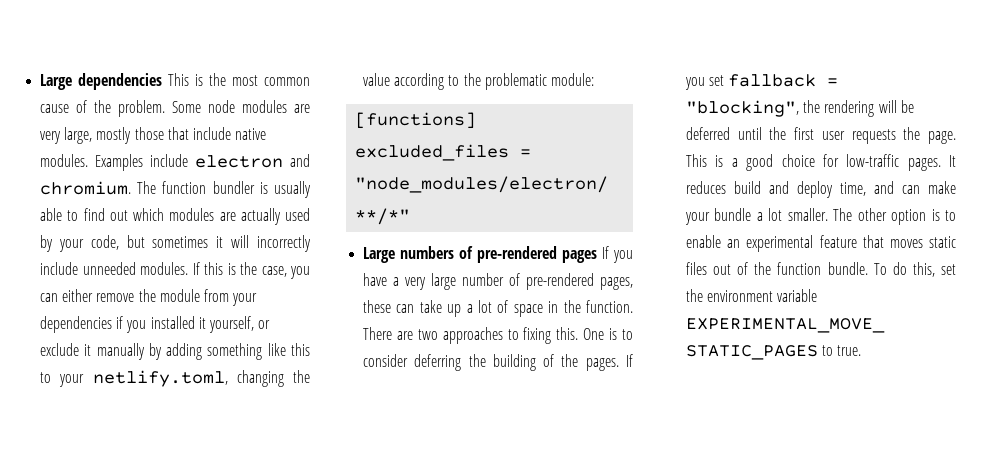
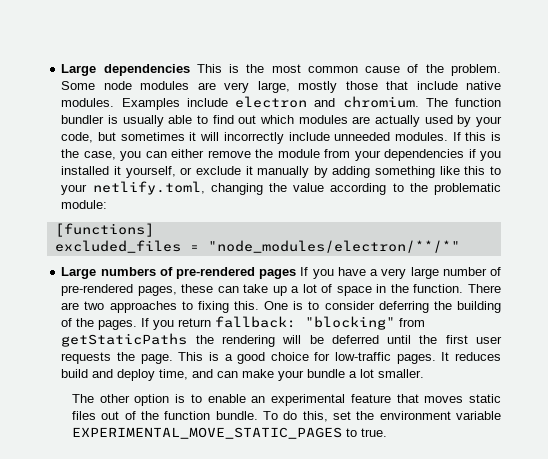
[709,74,839,87] [686,100,800,117] set fallback = "blocking", -> [178,316,426,330] [61,333,188,347] return fallback: "blocking" from getStaticPaths
(828, 214) none -> (425, 373) //

